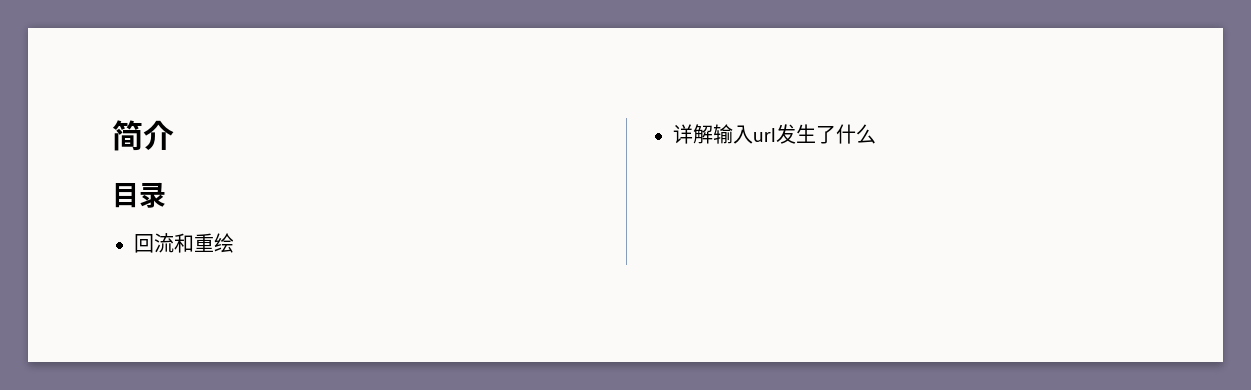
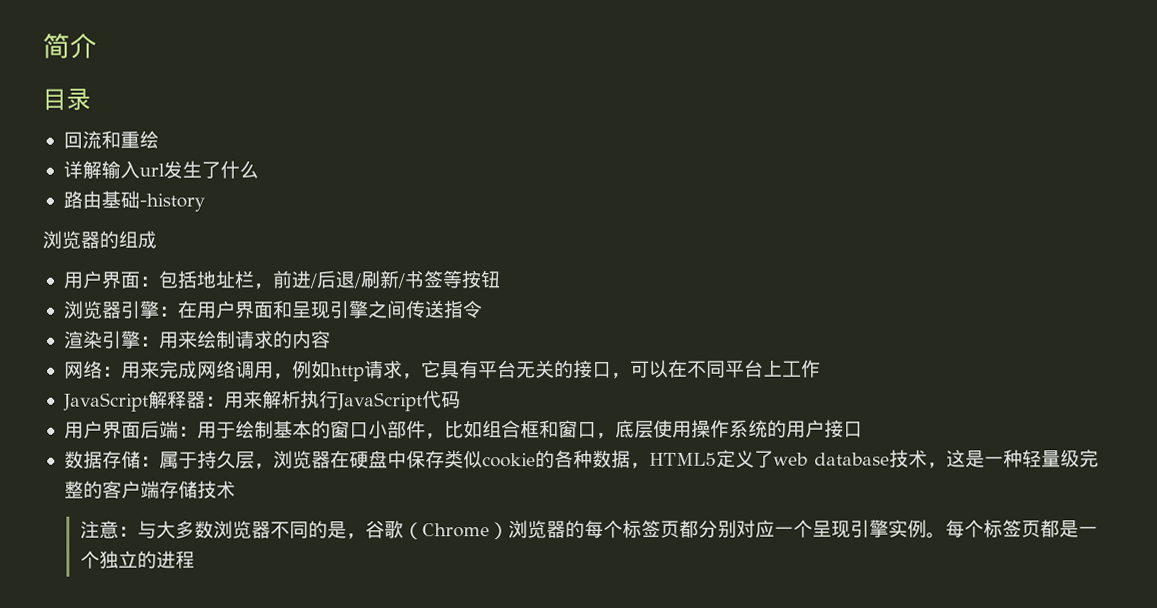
(876, 134) none -> [62,190,205,212] [42,230,157,249] [62,270,500,290] [62,300,483,319] [63,330,331,349] [63,359,821,382] [62,390,461,412] [63,419,863,440] [63,449,1099,470] [63,480,236,499] [79,519,1098,540] [79,550,195,569] // 路由基础-history // 浏览器的组成 // 用户界面：包括地址栏，前进/后退/刷新/书签等按钮 // 浏览器引擎：在用户界面和呈现引擎之间传送指令 // 渲染引擎：用来绘制请求的内容 // 网络：用来完成网络调用，例如http请求，它具有平台无关的接口，可以在不同平台上工作 // JavaScript解释器：用来解析执行JavaScript代码 // 用户界面后端：用于绘制基本的窗口小部件，比如组合框和窗口，底层使用操作系统的用户接口 // 数据存储：属于持久层，浏览器在硬盘中保存类似cookie的各种数据，HTML5定义了web database技术，这是一种轻量级完整的客户端存储技术 // 注意：与大多数浏览器不同的是，谷歌（Chrome）浏览器的每个标签页都分别对应一个呈现引擎实例。每个标签页都是一个独立的进程

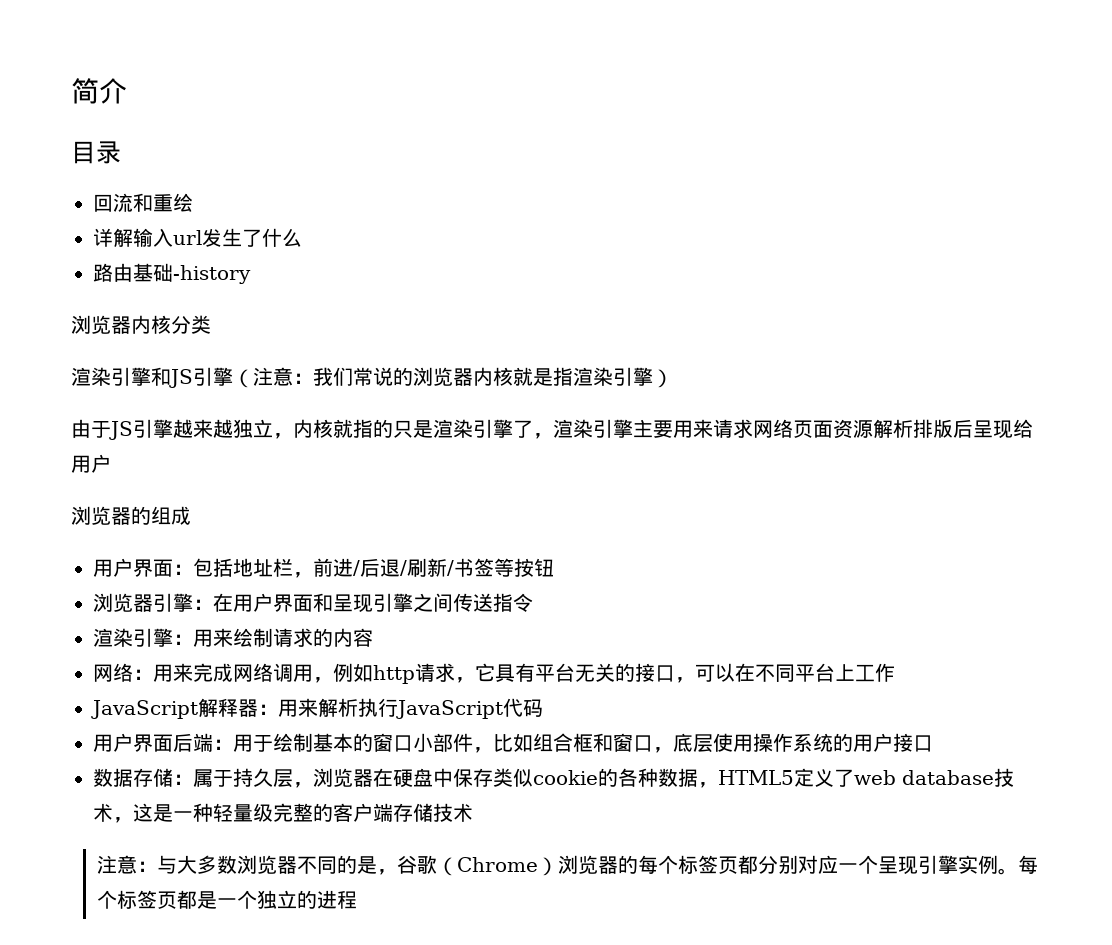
(205, 202) none -> [71,315,211,334] [71,367,673,388] [71,419,1033,440] [71,454,111,473] // 浏览器内核分类 // 渲染引擎和JS引擎（注意：我们常说的浏览器内核就是指渲染引擎） // 由于JS引擎越来越独立，内核就指的只是渲染引擎了，渲染引擎主要用来请求网络页面资源解析排版后呈现给用户

